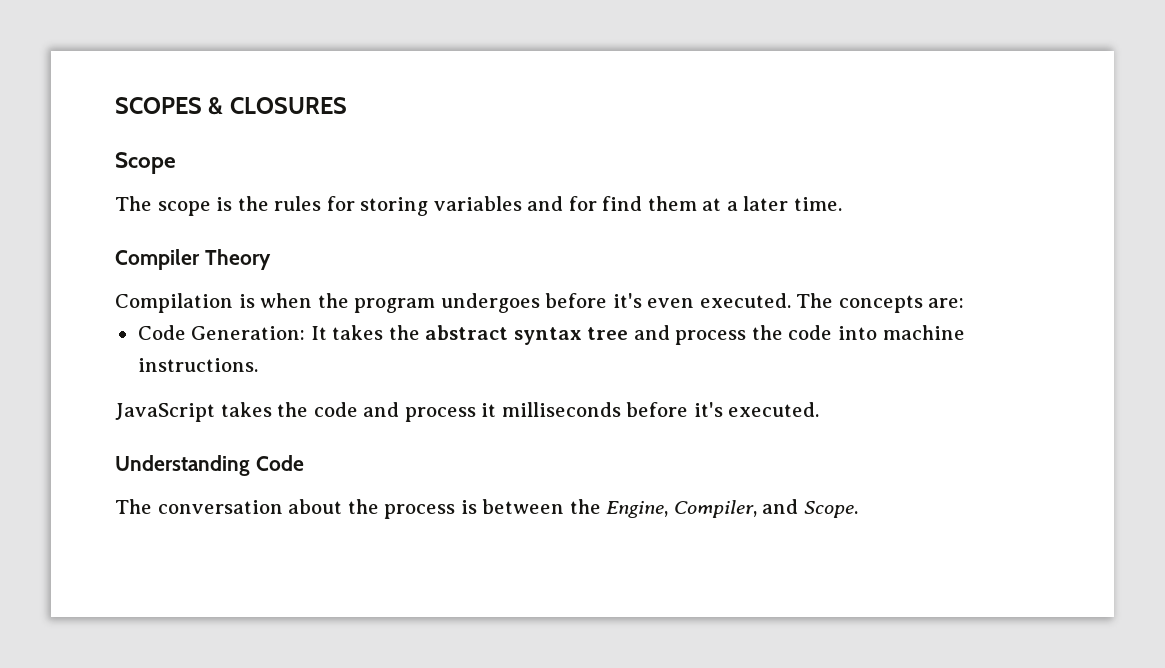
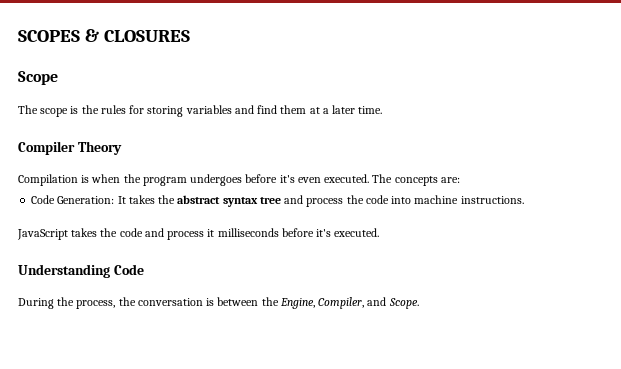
[568,196,597,211] for -> (254, 109) none
[115,499,456,519] The conversation about the process -> [18,297,203,309] During the process, the conversation

